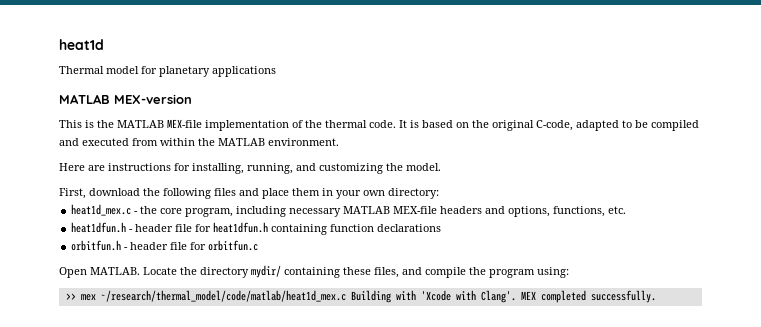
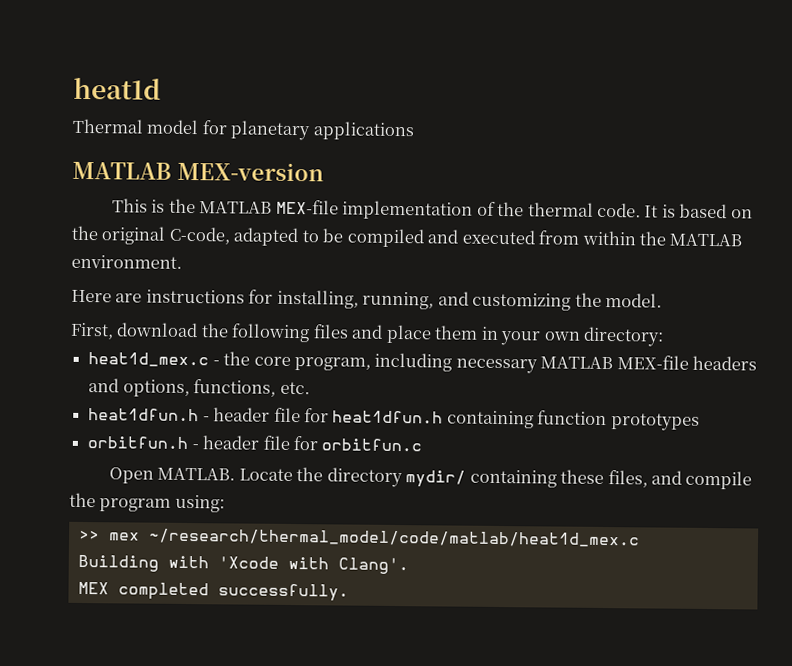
[377,224,442,232] declarations -> [610,413,700,431] prototypes
(346, 296) none -> (640, 538) //
(516, 296) none -> (409, 566) //

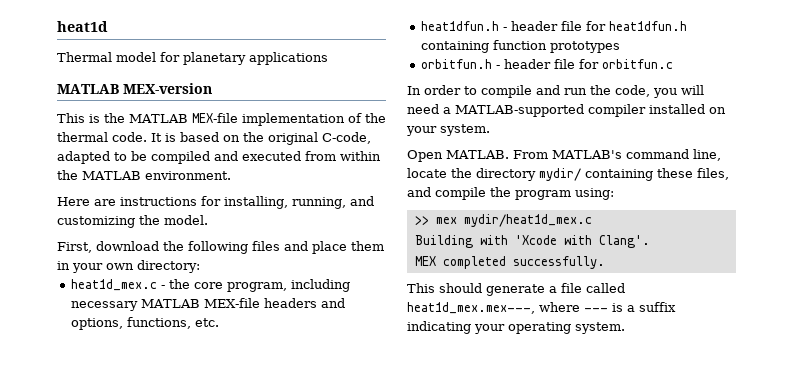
[108,467,293,484] Open MATLAB. Locate -> [407,85,704,98] [407,104,726,117] [406,124,490,136] [407,149,721,162] [407,168,447,178] In order to compile and run the code, you will need a MATLAB-supported compiler installed on your system. // Open MATLAB. From MATLAB's command line, locate
[147,528,640,548] ~/research/thermal_model/code/matlab/heat1d_mex.c -> [463,214,592,227] mydir/heat1d_mex.c
(349, 592) none -> [407,283,625,296] [407,302,676,314] [407,321,625,334] // This should generate a file called heat1d_mex.mex---, where --- is a suffix indicating your operating system.

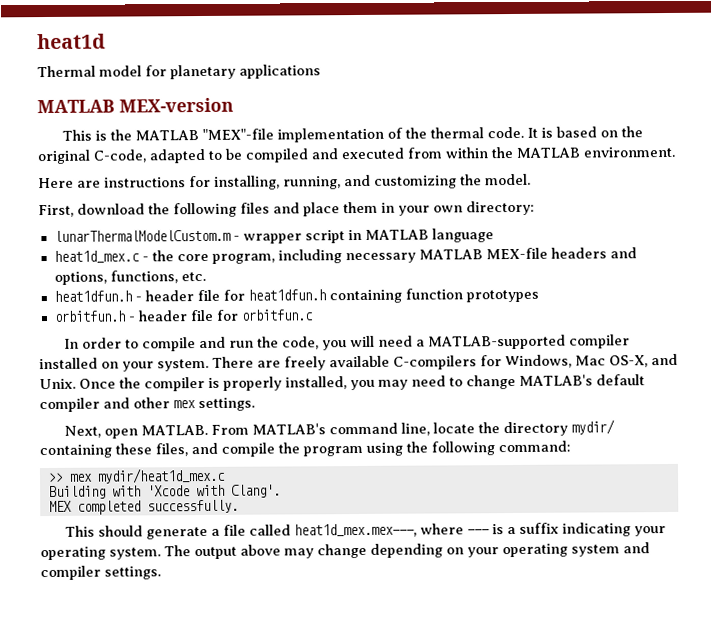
[192,113,238,123] MEX-file -> [201,128,274,141] "MEX"-file
(200, 266) none -> [53,228,494,244] // lunarThermalModelCustom.m - wrapper script in MATLAB language
[407,150,443,162] // Open -> [212,353,678,371] [39,374,645,392] [39,397,255,413] [63,425,138,439] There are freely available C-compilers for Windows, Mac OS-X, and Unix. Once the compiler is properly installed, you may need to change MATLAB's default compiler and other mex settings. // Next, open
[575,188,614,200] using: -> [366,440,571,456] using the following command:
(625, 328) none -> [164,542,650,560] [40,565,161,581] The output above may change depending on your operating system and compiler settings.

